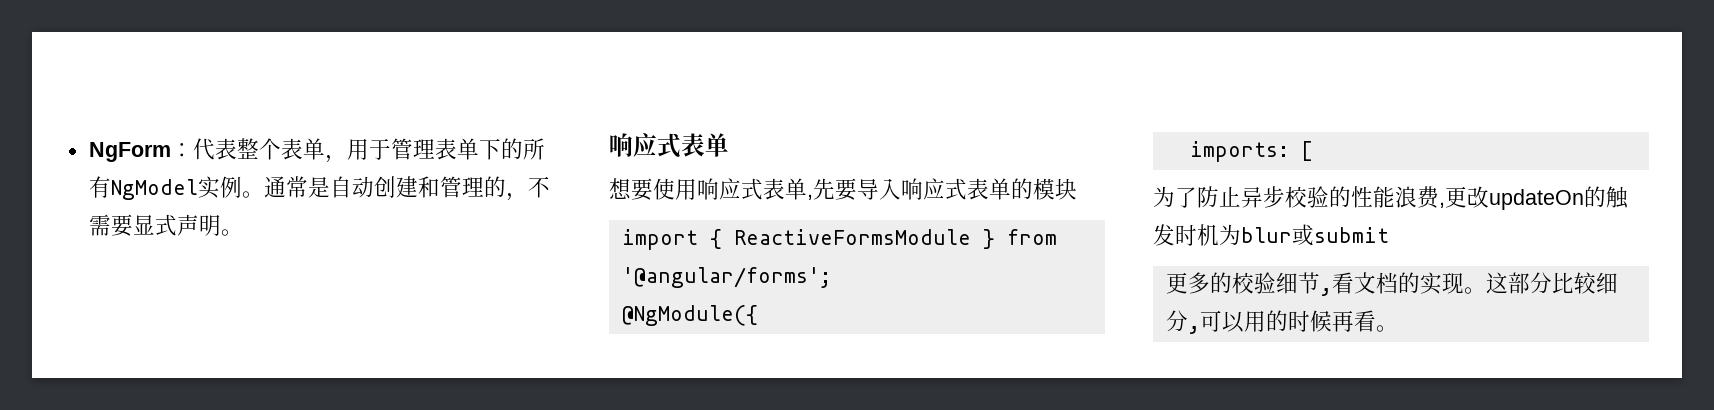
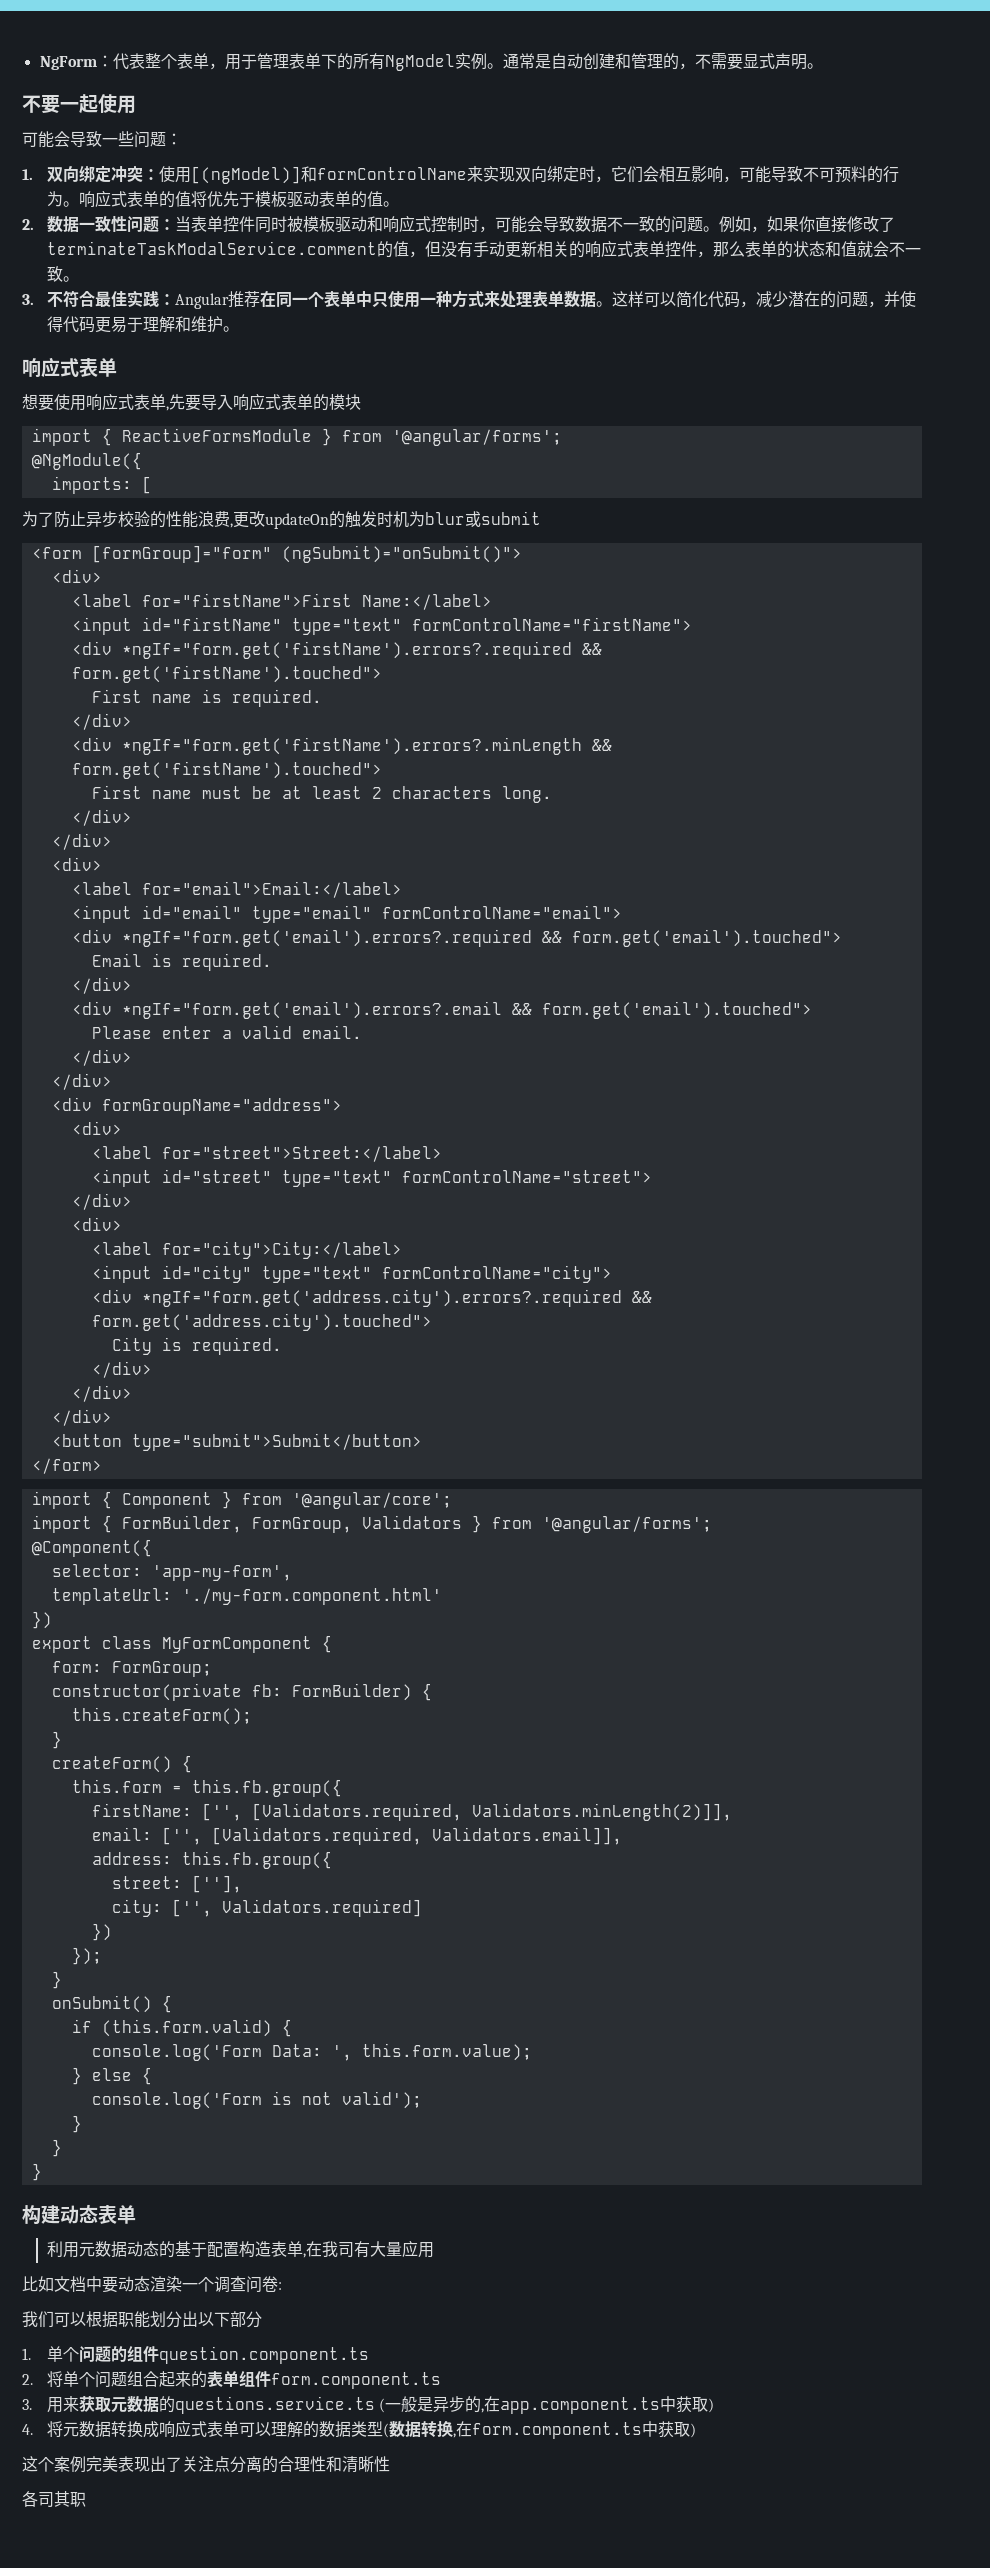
(243, 232) none -> [22,94,136,114] [22,131,182,148] [22,166,899,184] [46,190,399,208] [22,215,895,233] [46,240,921,258] [46,266,79,282] [22,290,916,309] [46,316,239,333] // 不要一起使用 // 可能会导致一些问题： // 1.双向绑定冲突：使用[(ngModel)]和formControlName来实现双向绑定时，它们会相互影响，可能导致不可预料的行为。响应式表单的值将优先于模板驱动表单的值。 // 2.数据一致性问题：当表单控件同时被模板驱动和响应式控制时，可能会导致数据不一致的问题。例如，如果你直接修改了terminateTaskModalService.comment的值，但没有手动更新相关的响应式表单控件，那么表单的状态和值就会不一致。 // 3.不符合最佳实践：Angular推荐在同一个表单中只使用一种方式来处理表单数据。这样可以简化代码，减少潜在的问题，并使得代码更易于理解和维护。
[1165,272,1618,296] [1165,310,1398,334] 更多的校验细节,看文档的实现。这部分比较细分,可以用的时候再看。 -> [31,545,522,563] [51,569,102,583] [71,593,492,610] [71,617,692,635] [71,641,602,659] [71,665,382,683] [91,689,322,707] [71,713,132,730] [71,737,612,755] [71,761,382,779] [91,785,552,803] [71,809,132,826] [51,833,112,850] [51,857,102,871] [71,881,402,898] [71,905,622,923] [71,929,842,947] [91,953,272,971] [71,977,132,994] [71,1001,812,1019] [91,1025,362,1039] [71,1049,132,1066] [51,1073,112,1090] [51,1097,342,1115] [71,1121,122,1135] [91,1146,442,1162] [91,1169,652,1187] [71,1193,132,1210] [71,1217,122,1231] [91,1241,402,1259] [91,1265,612,1283] [91,1289,652,1307] [91,1313,432,1331] [111,1337,282,1355] [91,1361,152,1378] [71,1385,132,1402] [51,1409,112,1426] [51,1433,422,1451] [31,1458,102,1474] [31,1491,452,1509] [31,1515,712,1533] [31,1539,152,1557] [51,1564,292,1581] [51,1588,442,1605] [31,1611,52,1629] [31,1635,332,1653] [51,1661,212,1677] [51,1683,432,1701] [71,1707,252,1725] [51,1731,62,1749] [51,1755,192,1773] [71,1779,342,1797] [91,1803,732,1821] [91,1827,622,1845] [91,1851,332,1869] [111,1875,242,1893] [111,1899,422,1917] [91,1923,112,1941] [71,1947,102,1965] [51,1971,62,1989] [51,1995,172,2013] [71,2019,292,2037] [91,2043,532,2061] [71,2067,152,2085] [91,2091,422,2109] [71,2115,82,2133] [51,2139,62,2157] [31,2163,42,2181] [22,2204,136,2225] [46,2240,434,2258] [22,2276,282,2293] [22,2311,262,2328] [22,2346,369,2364] [22,2371,441,2389] [22,2396,715,2414] [22,2420,696,2439] [22,2456,390,2473] [22,2491,86,2507] <form [formGroup]="form" (ngSubmit)="onSubmit()"> // <div> // <label for="firstName">First Name:</label> // <input id="firstName" type="text" formControlName="firstName"> // <div *ngIf="form.get('firstName').errors?.required && form.get('firstName').touched"> // First name is required. // </div> // <div *ngIf="form.get('firstName').errors?.minLength && form.get('firstName').touched"> // First name must be at least 2 characters long. // </div> // </div> // <div> // <label for="email">Email:</label> // <input id="email" type="email" formControlName="email"> // <div *ngIf="form.get('email').errors?.required && form.get('email').touched"> // Email is required. // </div> // <div *ngIf="form.get('email').errors?.email && form.get('email').touched"> // Please enter a valid email. // </div> // </div> // <div formGroupName="address"> // <div> // <label for="street">Street:</label> // <input id="street" type="text" formControlName="street"> // </div> // <div> // <label for="city">City:</label> // <input id="city" type="text" formControlName="city"> // <div *ngIf="form.get('address.city').errors?.required && form.get('address.city').touched"> // City is required. // </div> // </div> // </div> // <button type="submit">Submit</button> // </form> // import { Component } from '@angular/core'; // import { FormBuilder, FormGroup, Validators } from '@angular/forms'; // @Component({ // selector: 'app-my-form', // templateUrl: './my-form.component.html' // }) // export class MyFormComponent { // form: FormGroup; // constructor(private fb: FormBuilder) { // this.createForm(); // } // createForm() { // this.form = this.fb.group({ // firstName: ['', [Validators.required, Validators.minLength(2)]], // email: ['', [Validators.required, Validators.email]], // address: this.fb.group({ // street: [''], // city: ['', Validators.required] // }) // }); // } // onSubmit() { // if (this.form.valid) { // console.log('Form Data: ', this.form.value); // } else { // console.log('Form is not valid'); // } // } // } // 构建动态表单 // 利用元数据动态的基于配置构造表单,在我司有大量应用 // 比如文档中要动态渲染一个调查问卷: // 我们可以根据职能划分出以下部分 // 1.单个问题的组件question.component.ts // 2.将单个问题组合起来的表单组件form.component.ts // 3.用来获取元数据的questions.service.ts (一般是异步的,在app.component.ts中获取) // 4.将元数据转换成响应式表单可以理解的数据类型(数据转换,在form.component.ts中获取) // 这个案例完美表现出了关注点分离的合理性和清晰性 // 各司其职

